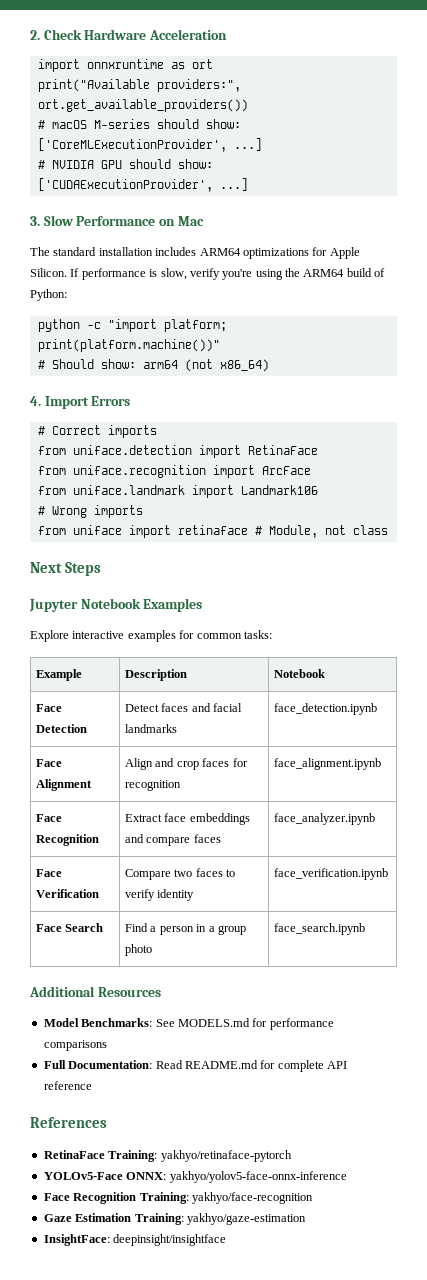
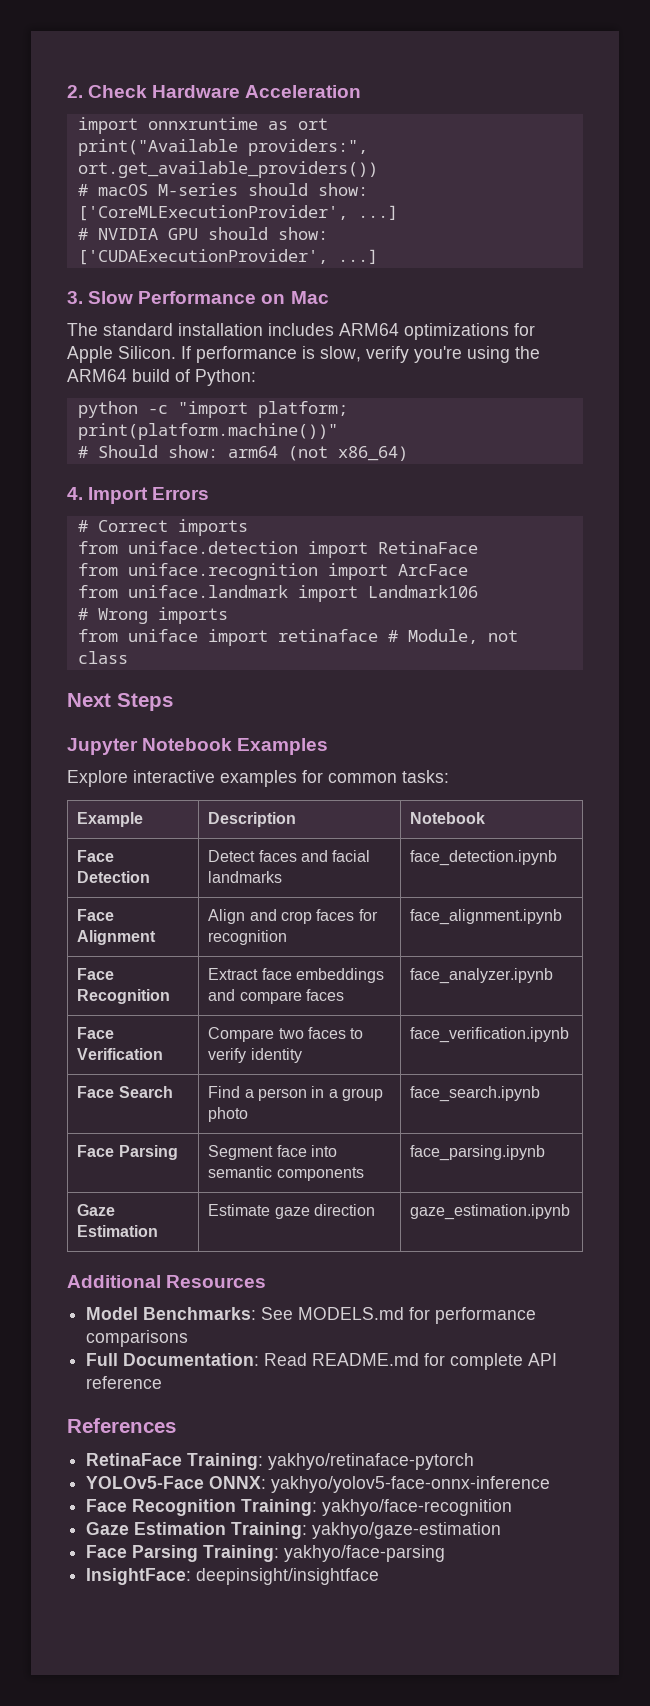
(366, 929) none -> [77,1145,178,1160] [208,1145,337,1160] [208,1166,364,1181] [410,1145,546,1161] [77,1204,116,1216] [77,1225,159,1237] [208,1204,375,1219] [410,1204,571,1220] // Face Parsing | Segment face into semantic components | face_parsing.ipynb // Gaze Estimation | Estimate gaze direction | gaze_estimation.ipynb
(306, 1219) none -> [86,1545,446,1562] // Face Parsing Training: yakhyo/face-parsing

